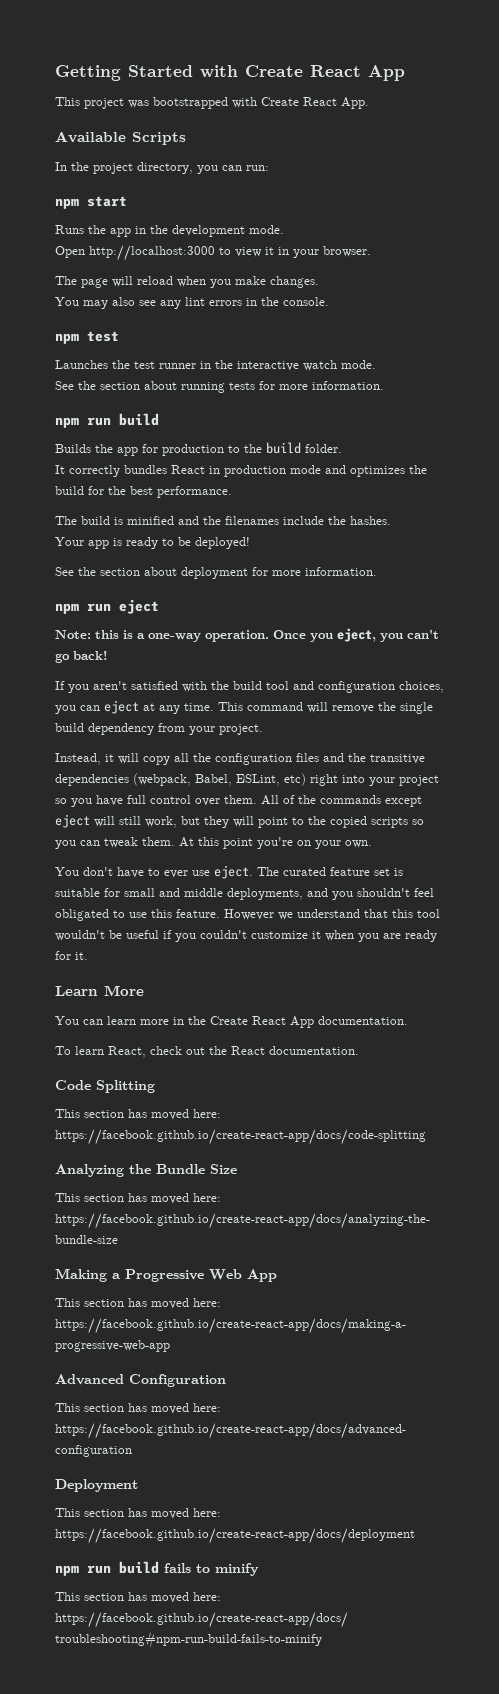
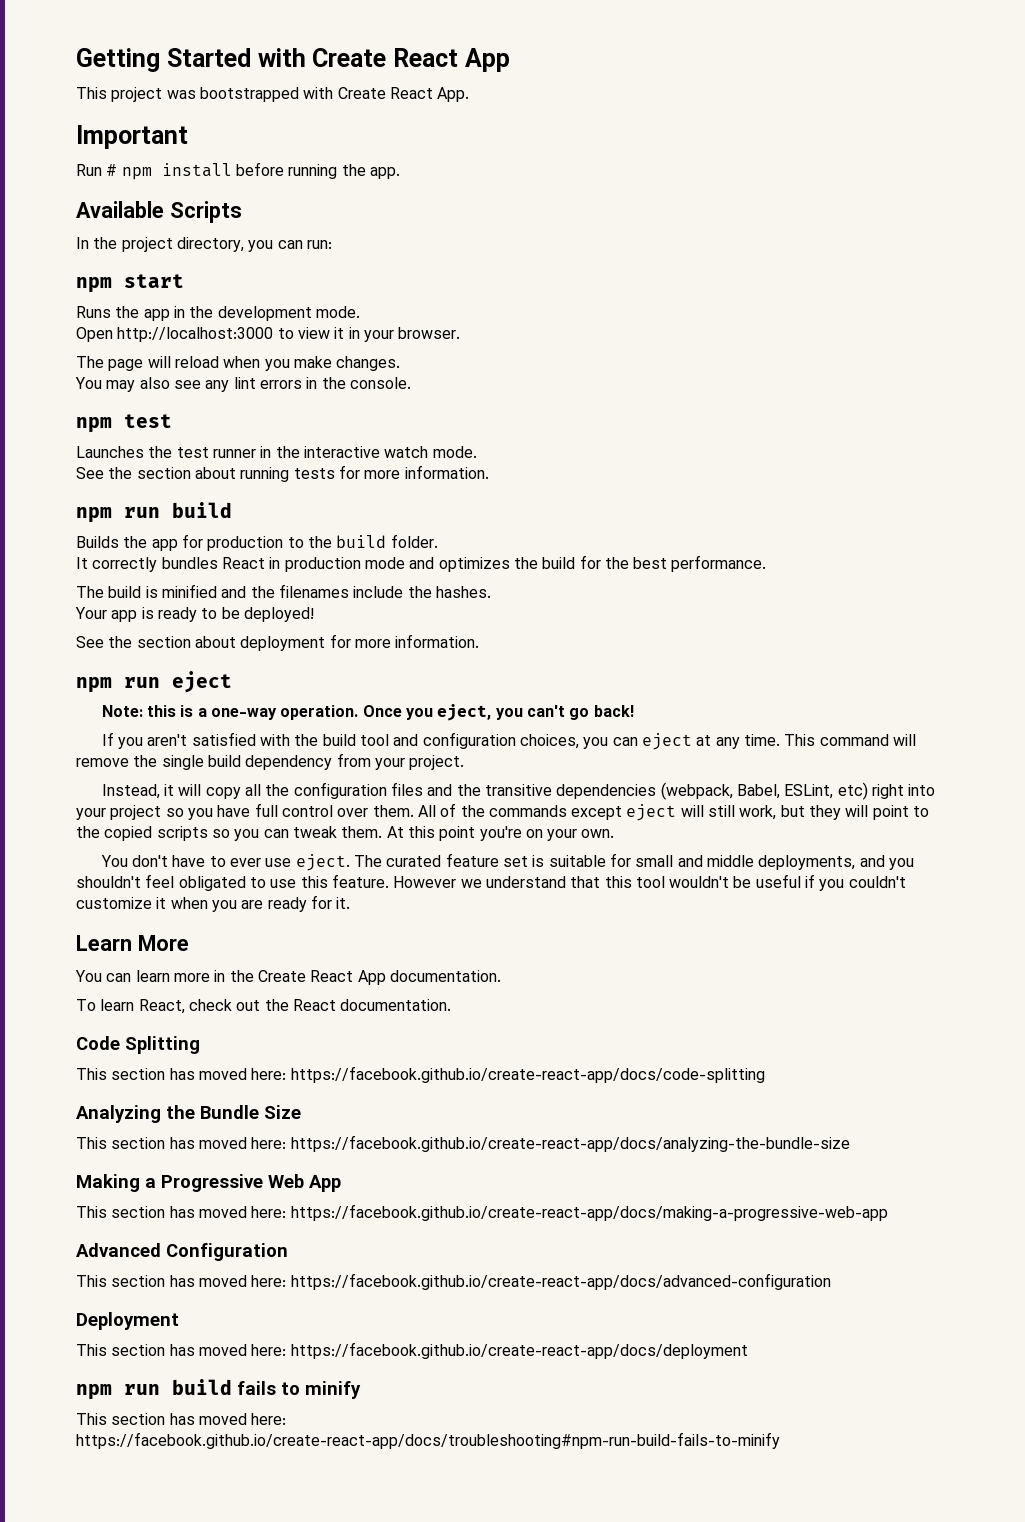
(369, 103) none -> [76,125,188,149] [76,162,400,180] // Important // Run # npm install before running the app.

